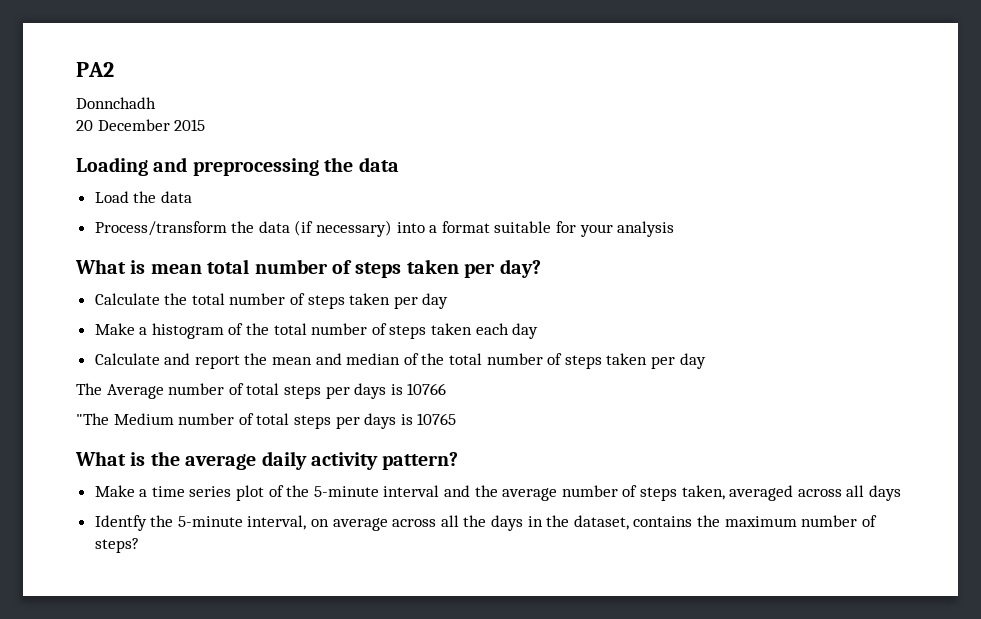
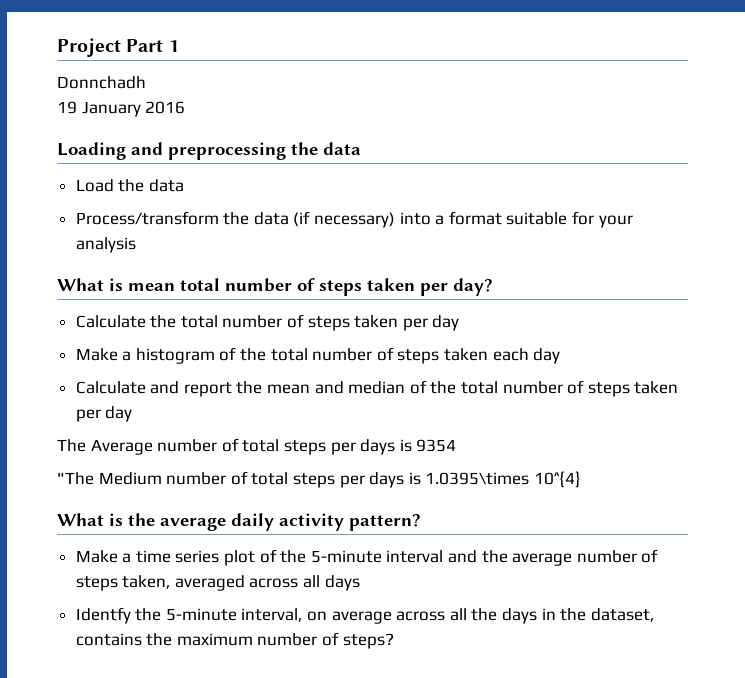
[76,62,114,77] [76,97,156,109] [76,119,206,131] PA2 // Donnchadh // 20 December 2015 -> [57,38,179,57] [57,76,146,89] [57,101,186,117] Project Part 1 // Donnchadh // 19 January 2016
[407,383,447,395] 10766 -> [416,439,457,452] 9354
[417,413,457,425] 10765 -> [425,471,581,488] 1.0395\times 10^{4}

